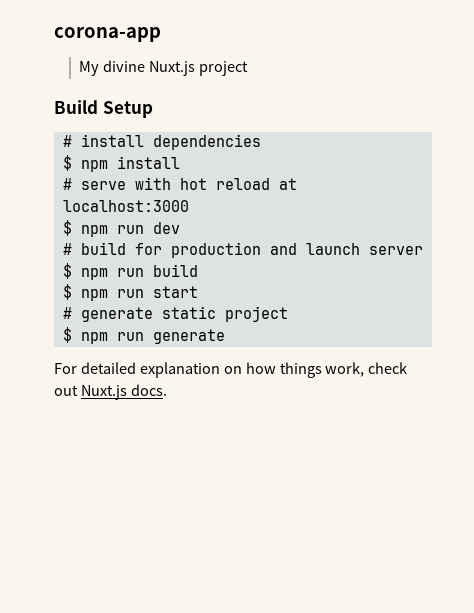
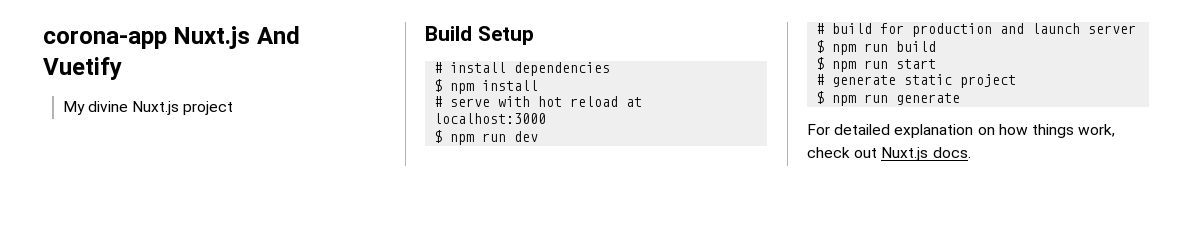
(161, 34) none -> [173,26,300,49] [43,57,122,80] Nuxt.js And Vuetify

